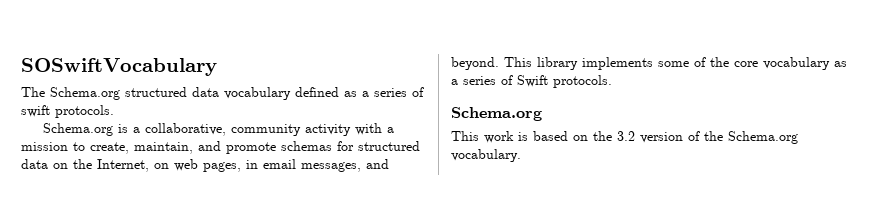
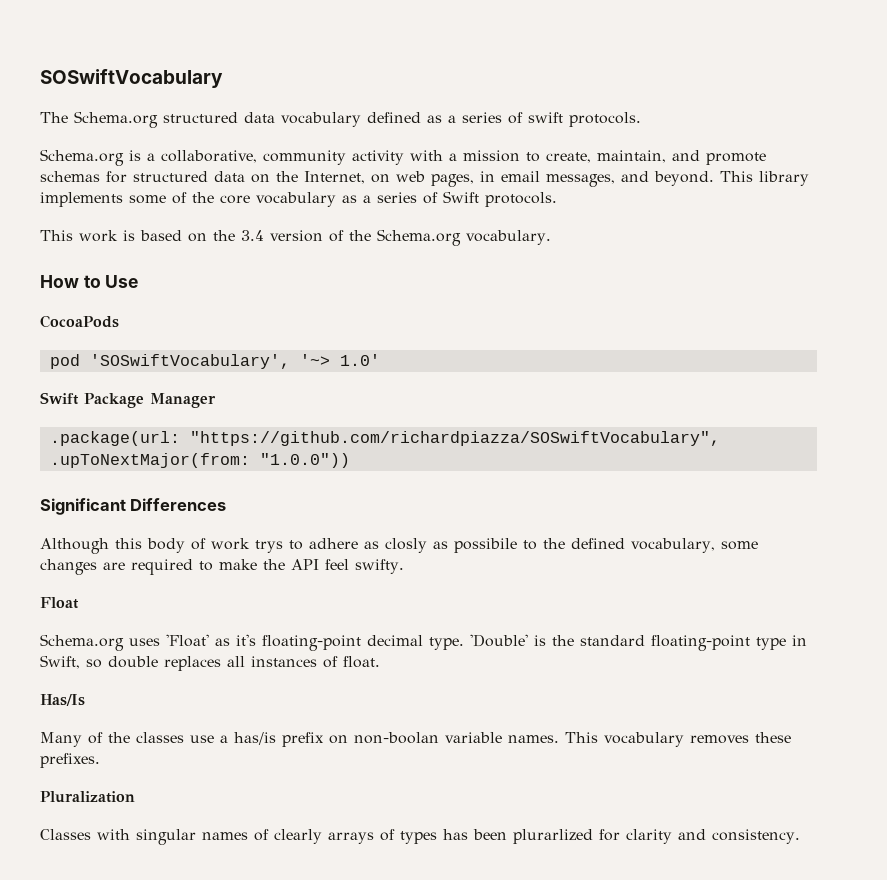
[451,107,542,121] // Schema.org -> (557, 199) none
[617,131,635,141] 3.2 -> [241,230,264,241] 3.4
(521, 155) none -> [40,275,139,288] [40,315,119,328] [49,354,380,369] [40,392,216,408] [49,431,720,446] [49,453,350,468] [40,498,227,515] [40,538,758,554] [40,559,404,575] [40,597,79,609] [40,634,807,651] [40,655,380,671] [40,694,85,706] [40,732,791,747] [40,753,100,768] [40,791,135,803] [40,829,800,845] // How to Use // CocoaPods // pod 'SOSwiftVocabulary', '~> 1.0' // Swift Package Manager // .package(url: "https://github.com/richardpiazza/SOSwiftVocabulary", .upToNextMajor(from: "1.0.0")) // Significant Differences // Although this body of work trys to adhere as closly as possibile to the defined vocabulary, some changes are required to make the API feel swifty. // Float // Schema.org uses 'Float' as it's floating-point decimal type. 'Double' is the standard floating-point type in Swift, so double replaces all instances of float. // Has/Is // Many of the classes use a has/is prefix on non-boolan variable names. This vocabulary removes these prefixes. // Pluralization // Classes with singular names of clearly arrays of types has been plurarlized for clarity and consistency.

